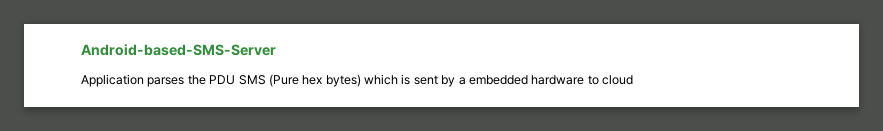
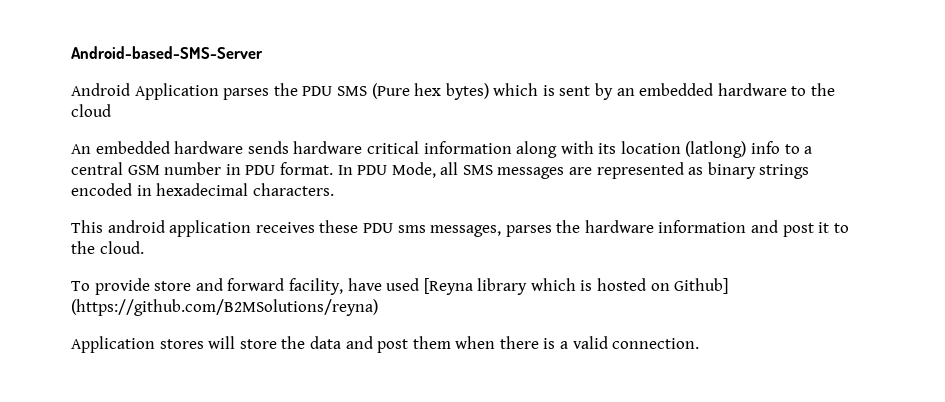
(276, 50) none -> [71,83,130,96] Android
[458,77,466,85] a -> [616,88,635,96] an
(599, 80) none -> [811,83,836,96] the
(633, 80) none -> [71,141,813,158] [71,162,810,179] [71,183,334,196] [71,220,849,237] [71,241,144,254] [71,278,729,295] [71,299,378,316] [71,336,700,353] // An embedded hardware sends hardware critical information along with its location (latlong) info to a central GSM number in PDU format. In PDU Mode, all SMS messages are represented as binary strings encoded in hexadecimal characters. // This android application receives these PDU sms messages, parses the hardware information and post it to the cloud. // To provide store and forward facility, have used [Reyna library which is hosted on Github] (https://github.com/B2MSolutions/reyna) // Application stores will store the data and post them when there is a valid connection.

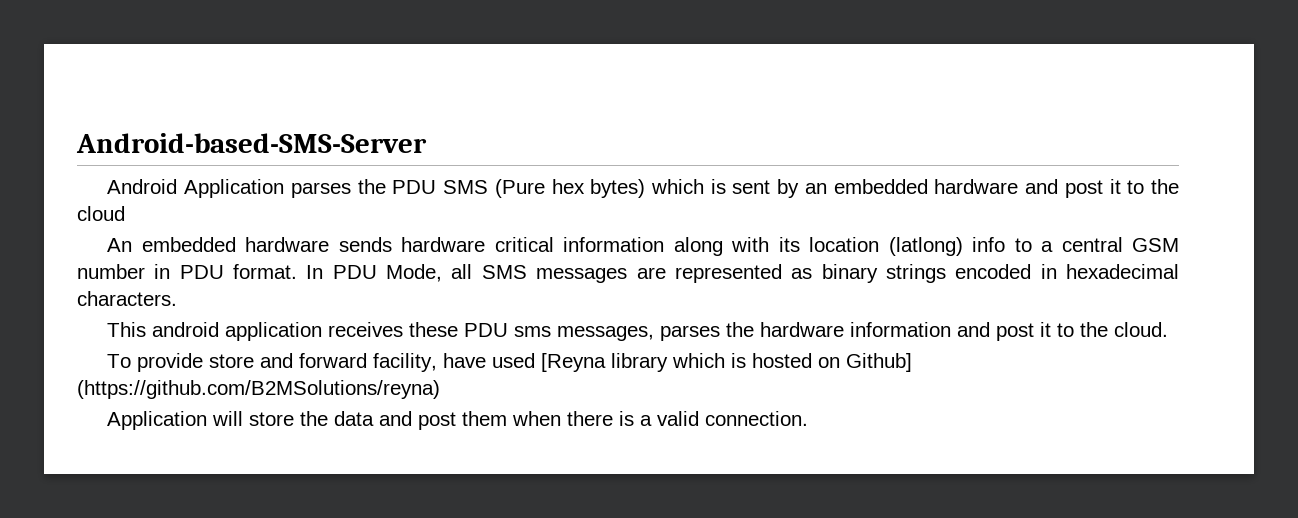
(787, 89) none -> [1025,179,1121,198] and post it
[159,339,204,349] stores -> (208, 420) none

